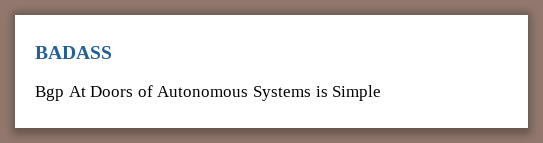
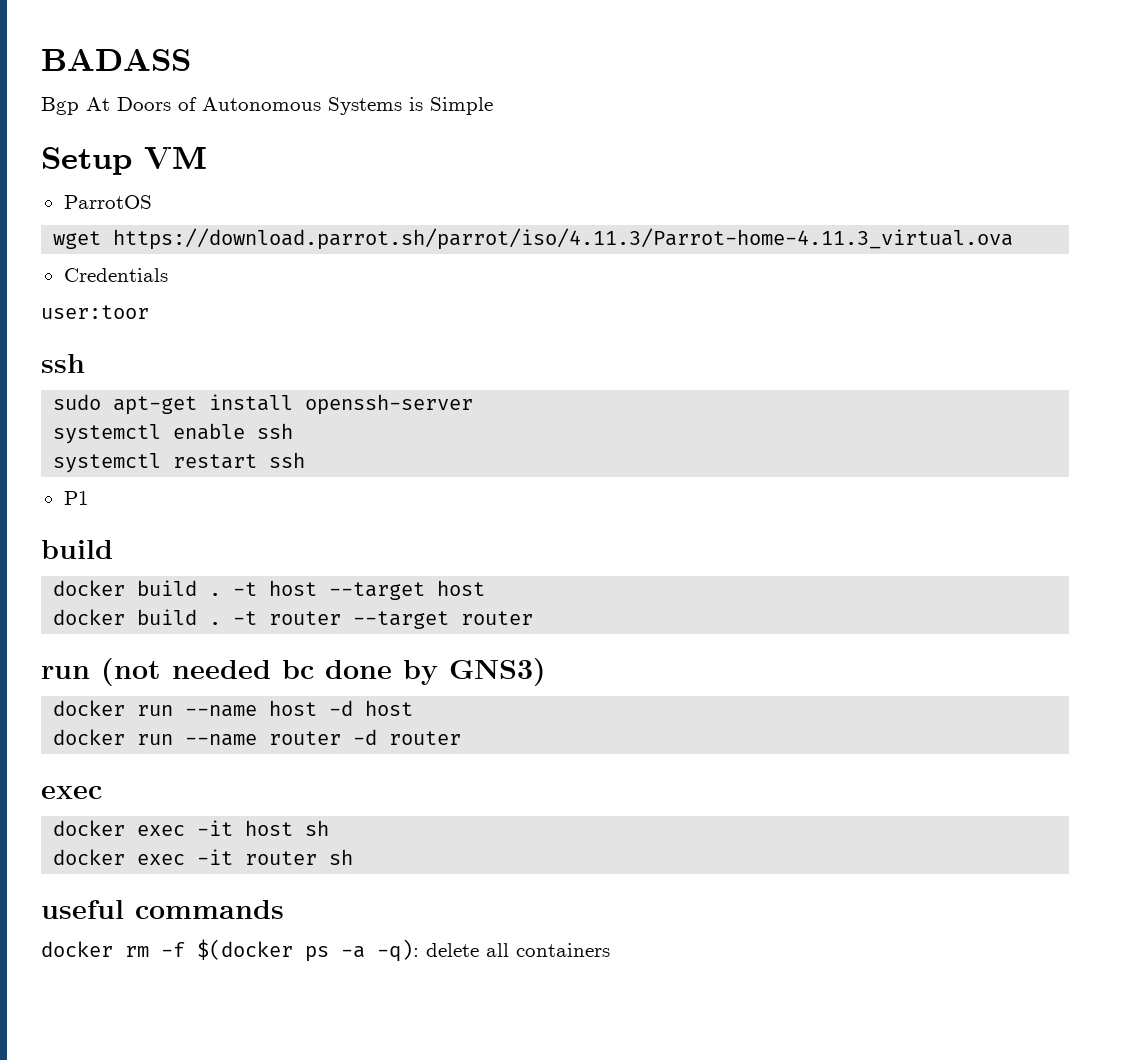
(382, 93) none -> [41,146,207,175] [63,195,152,209] [53,228,1014,250] [63,268,168,282] [41,305,149,319] [41,354,85,373] [53,394,474,415] [53,423,294,444] [53,452,306,473] [63,491,89,505] [41,540,113,559] [53,580,486,600] [53,609,534,629] [41,658,546,686] [53,700,414,717] [53,729,462,746] [41,786,102,799] [53,820,330,836] [53,849,354,865] [41,900,284,919] [41,939,610,962] // Setup VM // ParrotOS // wget https://download.parrot.sh/parrot/iso/4.11.3/Parrot-home-4.11.3_virtual.ova // Credentials // user:toor // ssh // sudo apt-get install openssh-server // systemctl enable ssh // systemctl restart ssh // P1 // build // docker build . -t host --target host // docker build . -t router --target router // run (not needed bc done by GNS3) // docker run --name host -d host // docker run --name router -d router // exec // docker exec -it host sh // docker exec -it router sh // useful commands // docker rm -f $(docker ps -a -q): delete all containers

